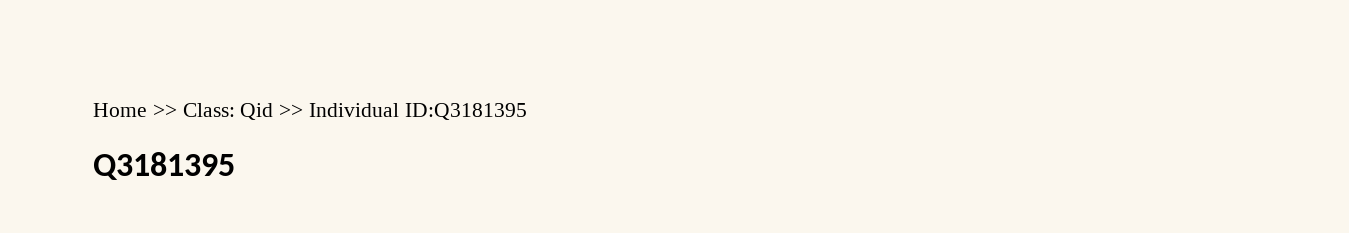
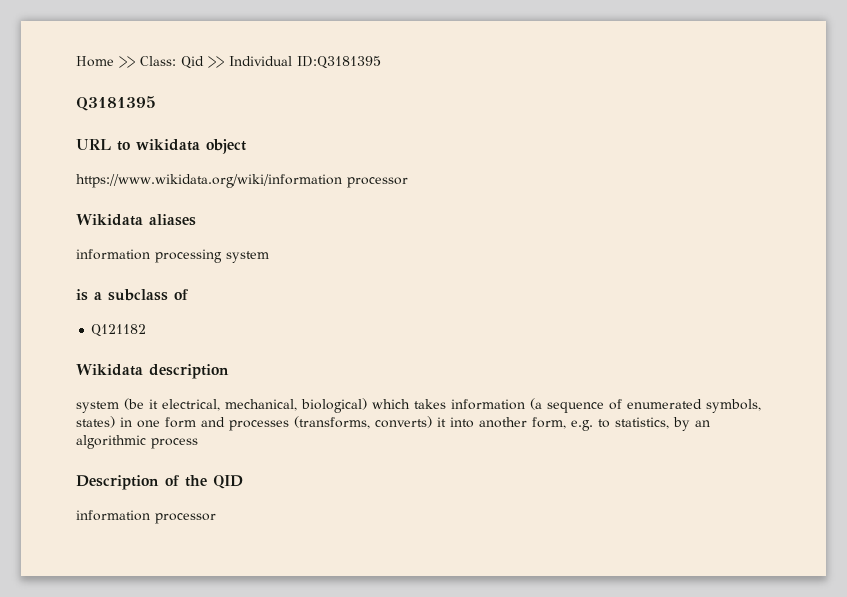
(235, 166) none -> [76,139,246,154] [76,174,408,188] [76,214,196,226] [76,249,269,263] [76,289,189,301] [91,324,147,337] [76,364,229,379] [76,398,761,413] [76,416,710,431] [76,435,198,449] [76,475,243,490] [76,510,216,524] // URL to wikidata object // https://www.wikidata.org/wiki/information processor // Wikidata aliases // information processing system // is a subclass of // Q121182 // Wikidata description // system (be it electrical, mechanical, biological) which takes information (a sequence of enumerated symbols, states) in one form and processes (transforms, converts) it into another form, e.g. to statistics, by an algorithmic process // Description of the QID // information processor

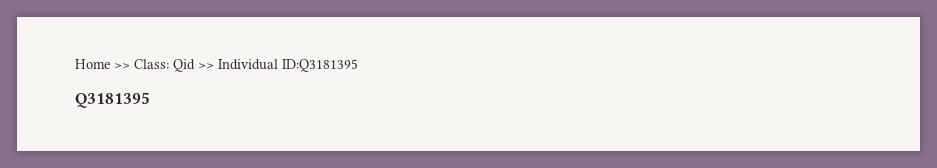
[76,139,246,154] [76,174,408,188] [76,214,196,226] [76,249,269,263] [76,289,189,301] [91,324,147,337] [76,364,229,379] [76,398,761,413] [76,416,710,431] [76,435,198,449] [76,475,243,490] [76,510,216,524] // URL to wikidata object // https://www.wikidata.org/wiki/information processor // Wikidata aliases // information processing system // is a subclass of // Q121182 // Wikidata description // system (be it electrical, mechanical, biological) which takes information (a sequence of enumerated symbols, states) in one form and processes (transforms, converts) it into another form, e.g. to statistics, by an algorithmic process // Description of the QID // information processor -> (150, 100) none

